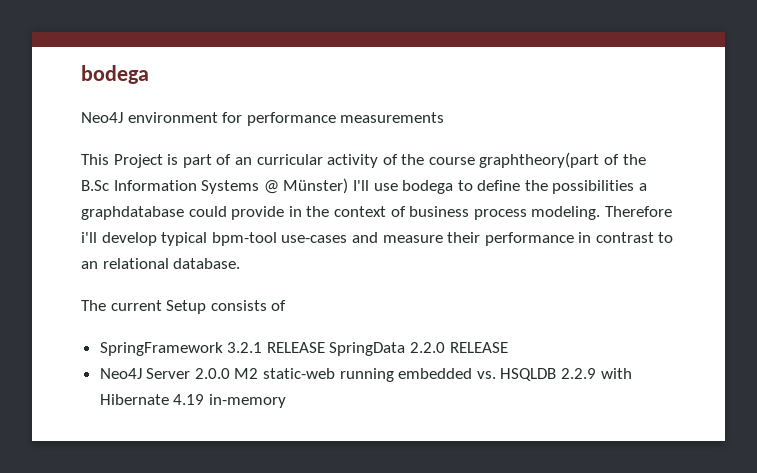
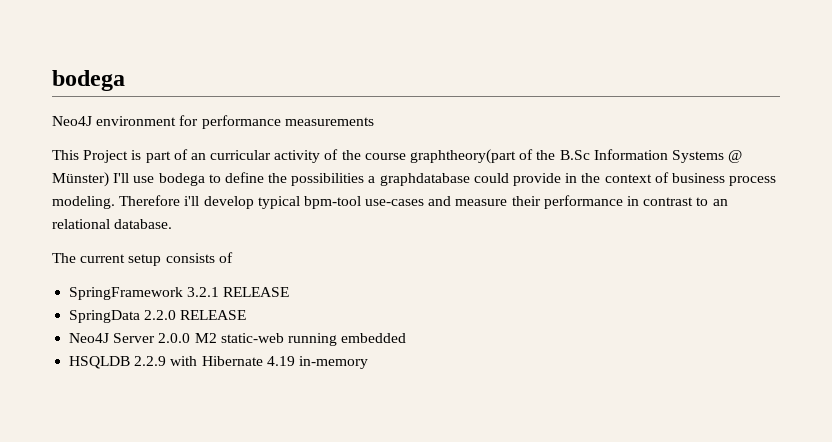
[166,300,207,314] Setup -> [128,254,162,266] setup
(325, 347) none -> (290, 292) //
[476,371,496,379] vs. -> (407, 338) //

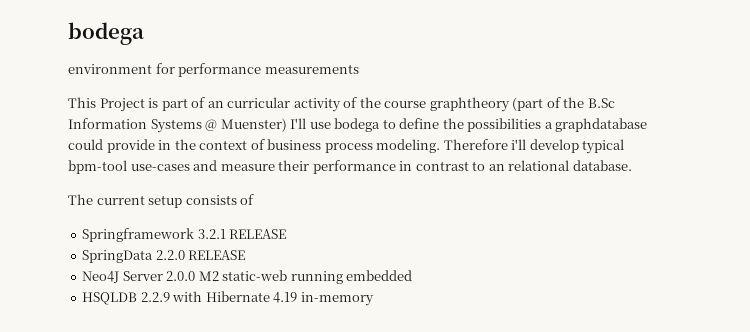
[52,116,92,126] Neo4J -> (144, 33) none
[410,149,517,164] graphtheory(part -> [429,97,544,112] graphtheory (part
[52,172,109,187] Münster) -> [220,118,287,132] Muenster)
[69,287,184,300] SpringFramework -> [82,228,195,242] Springframework

